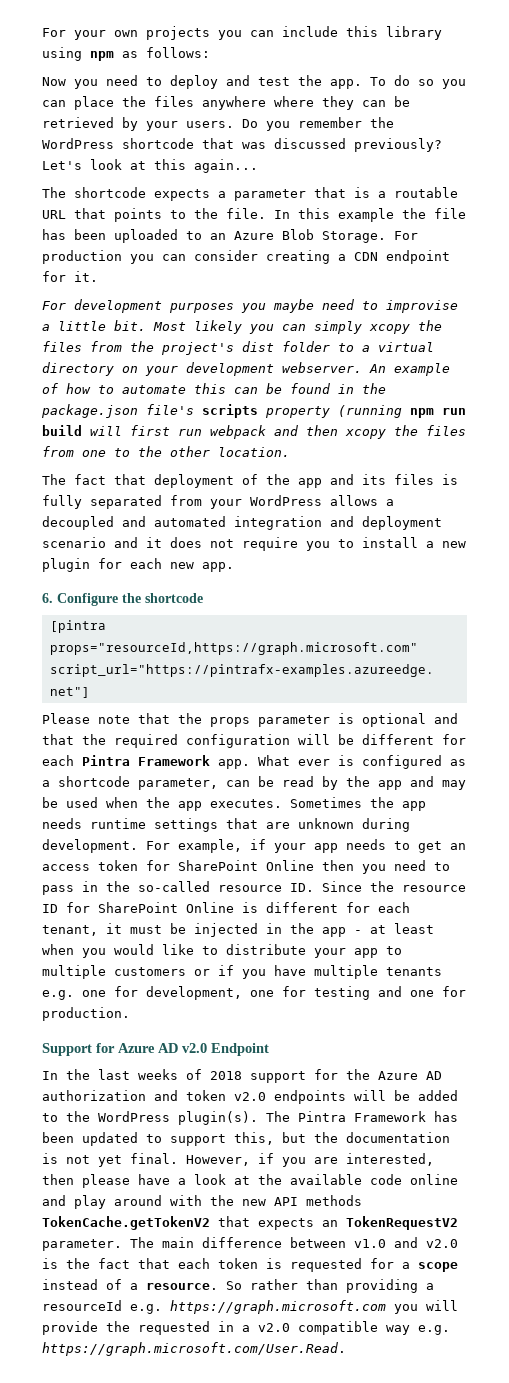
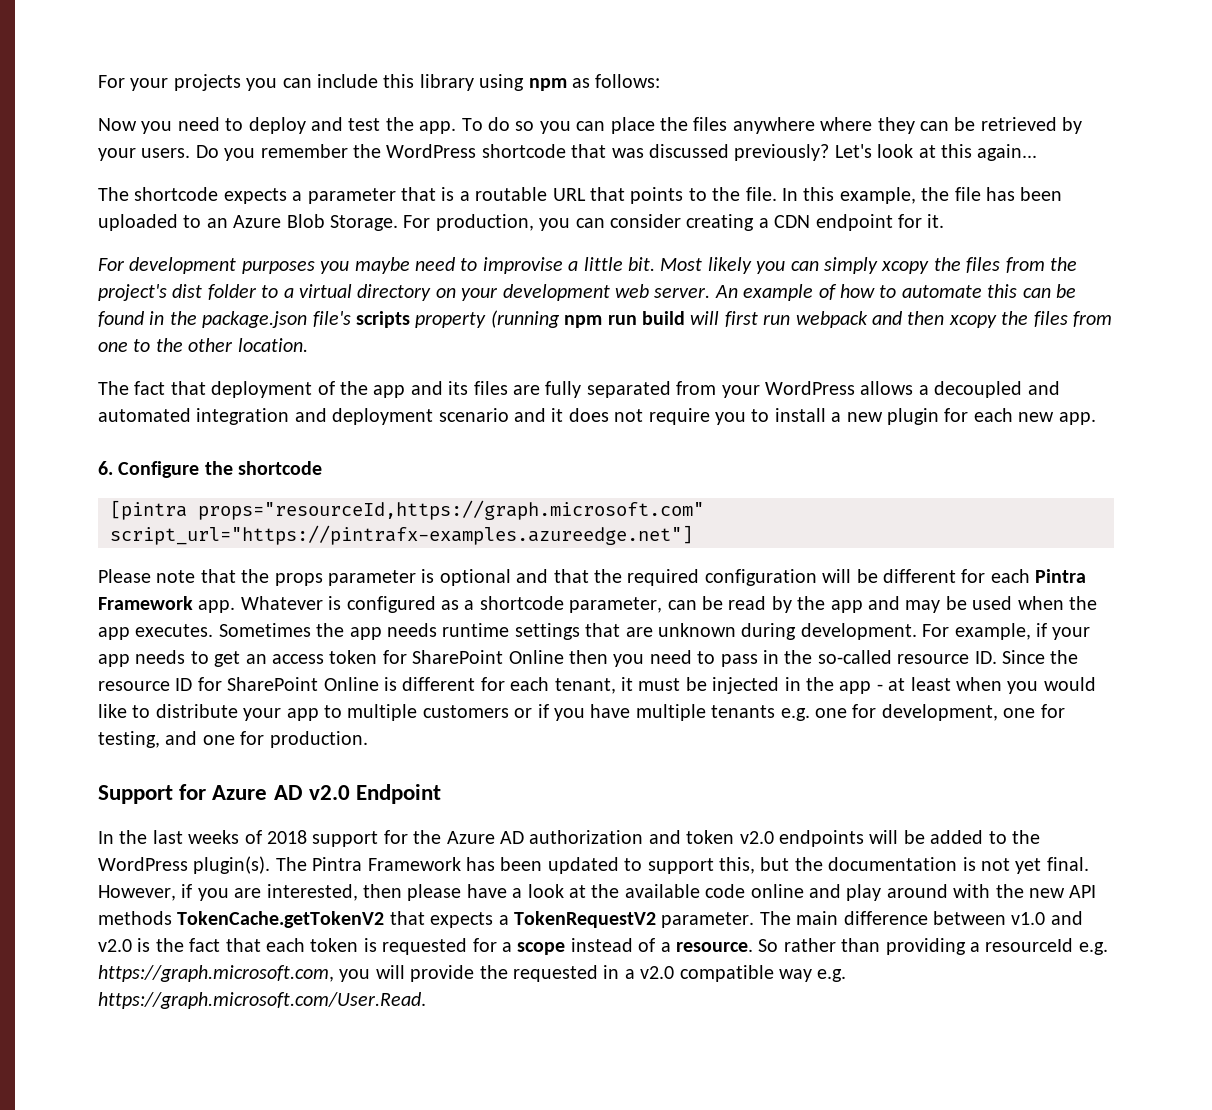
[114,30,138,37] own -> (169, 84) none
[338,208,394,222] example -> [839,187,916,204] example,
[42,250,122,264] production -> [435,214,534,231] production,
[282,362,362,373] webserver. -> [615,284,711,298] web server.
[442,474,458,485] is -> [512,385,540,395] are
[258,755,330,766] What ever -> [240,596,323,610] Whatever
[314,986,370,1000] testing -> [98,731,160,748] testing,
[322,1220,338,1227] an -> [498,915,509,925] a
[170,1300,386,1314] https://graph.microsoft.com -> [98,965,334,982] https://graph.microsoft.com,

